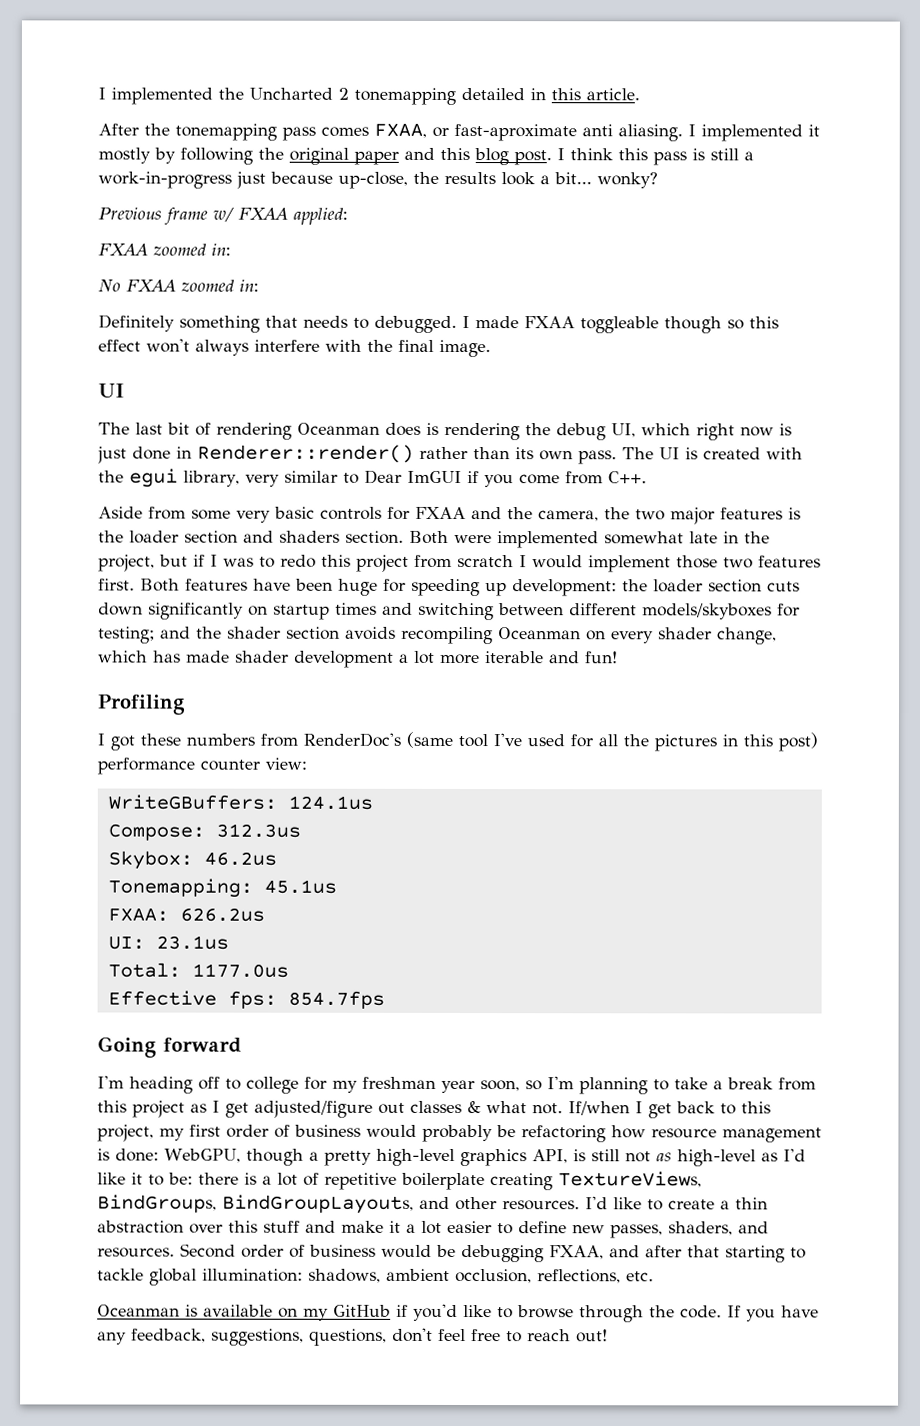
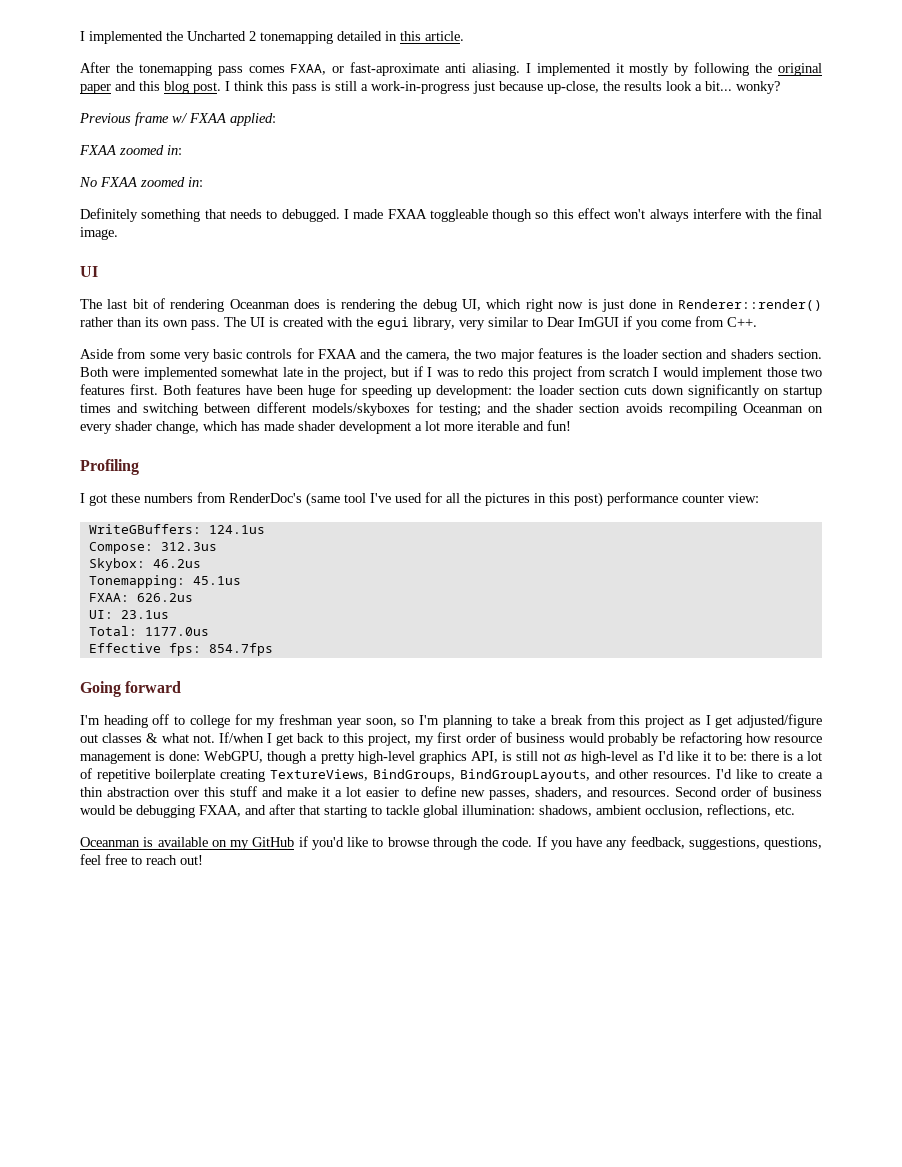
[392,1327,433,1342] don't -> (822, 843) none

